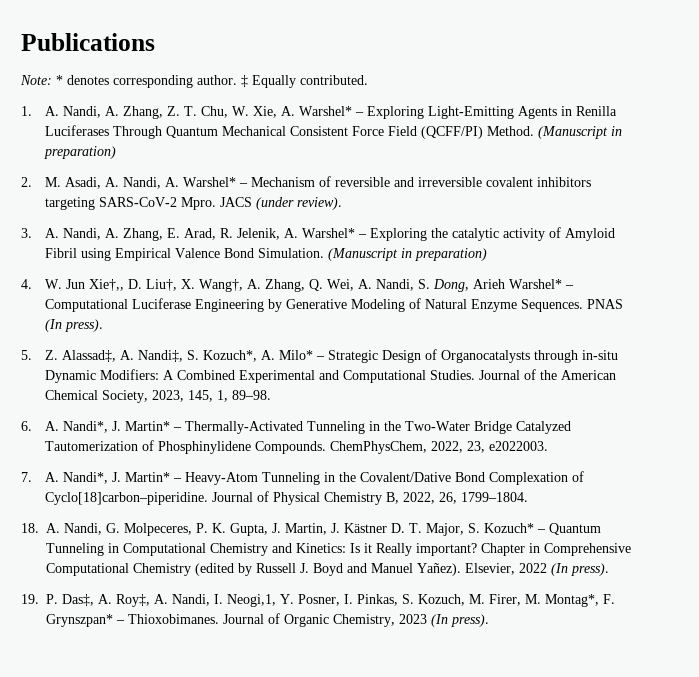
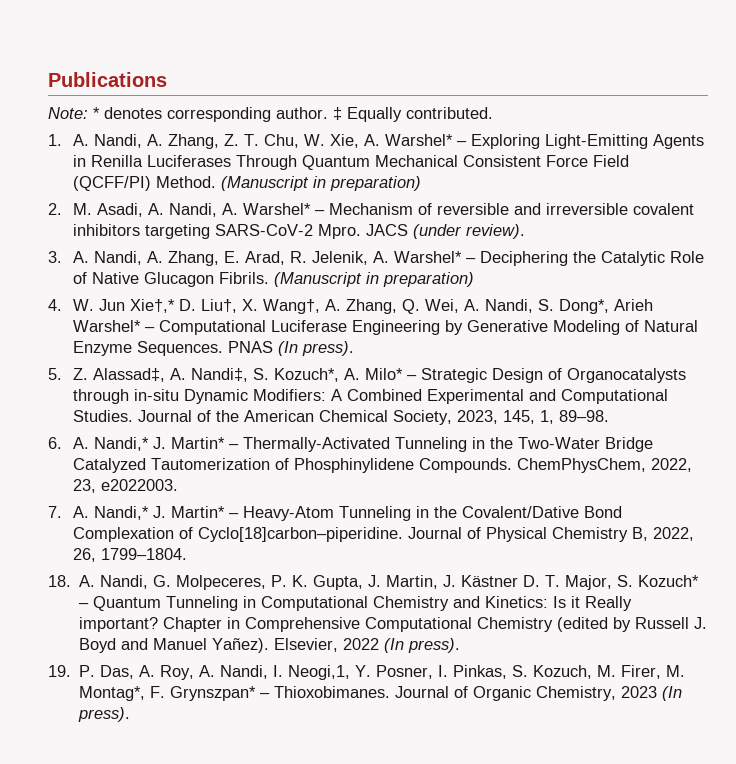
[369,227,615,241] [44,248,324,261] Exploring the catalytic activity of Amyloid Fibril using Empirical Valence Bond Simulation. -> [479,251,704,266] [72,272,269,287] Deciphering the Catalytic Role of Native Glucagon Fibrils.
[88,279,124,291] Xie†,, -> [129,299,175,313] Xie†,*
[432,279,469,292] Dong, -> [558,299,609,314] Dong*,
[62,421,108,433] Nandi*, -> [93,437,149,451] Nandi,*
[62,472,108,484] Nandi*, -> [93,506,149,520] Nandi,*
[62,594,150,607] Das‡, A. Roy‡, -> [100,665,195,680] Das, A. Roy,

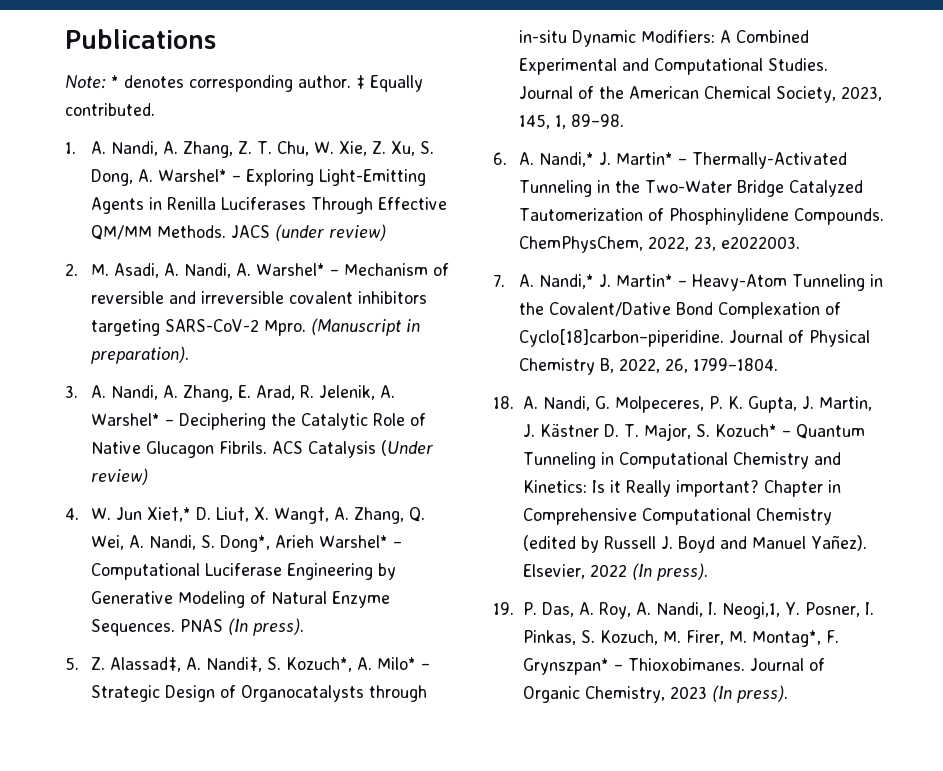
(359, 141) none -> [372,141,435,156] [91,169,134,186] Z. Xu, S. Dong,
[301,155,629,170] [72,176,421,191] Quantum Mechanical Consistent Force Field (QCFF/PI) Method. (Manuscript in preparation) -> [378,197,448,210] [91,224,387,241] Effective QM/MM Methods. JACS (under review)
[365,224,525,239] JACS (under review). -> [311,318,421,336] [91,346,190,364] (Manuscript in preparation).
[273,272,474,287] (Manuscript in preparation) -> [272,440,434,458] [91,468,149,485] ACS Catalysis (Under review)

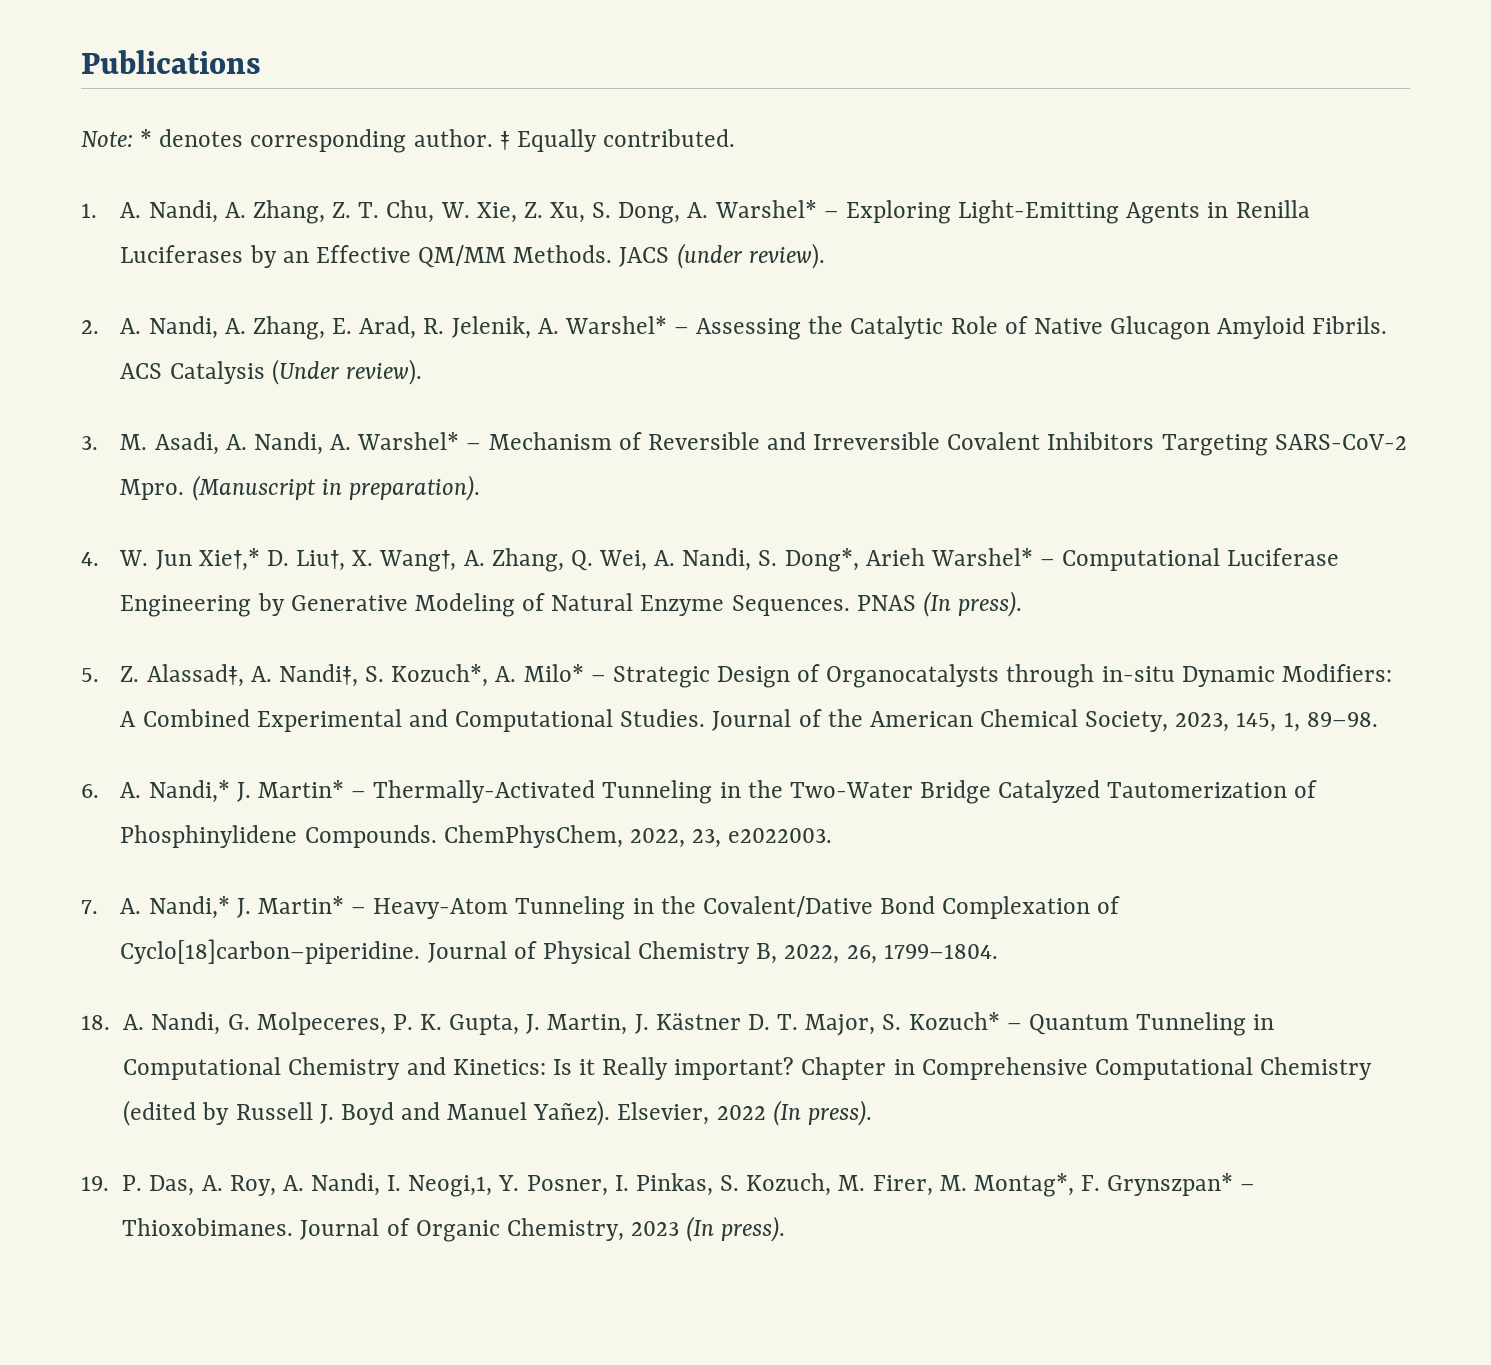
[311,197,374,214] Through -> [249,245,309,268] by an
[329,224,387,241] [65,263,450,278] [91,291,428,304] [91,318,421,336] [91,346,190,364] [65,385,78,398] review) // 2. M. Asadi, A. Nandi, A. Warshel* – Mechanism of reversible and irreversible covalent inhibitors targeting SARS-CoV-2 Mpro. (Manuscript in preparation). // 3. -> [748,243,825,269] [81,320,99,334] review). // 2.
[179,413,267,430] Deciphering -> [696,318,802,340] Assessing
(215, 449) none -> [1217,316,1306,339] Amyloid
[91,468,149,485] review) -> [345,359,422,385] [81,432,1407,456] [120,475,480,501] review). // 3. M. Asadi, A. Nandi, A. Warshel* – Mechanism of Reversible and Irreversible Covalent Inhibitors Targeting SARS-CoV-2 Mpro. (Manuscript in preparation).

